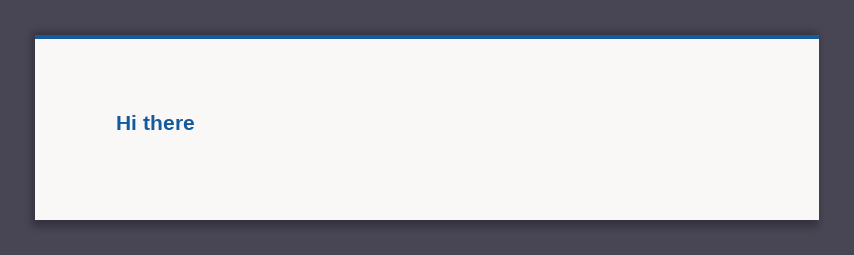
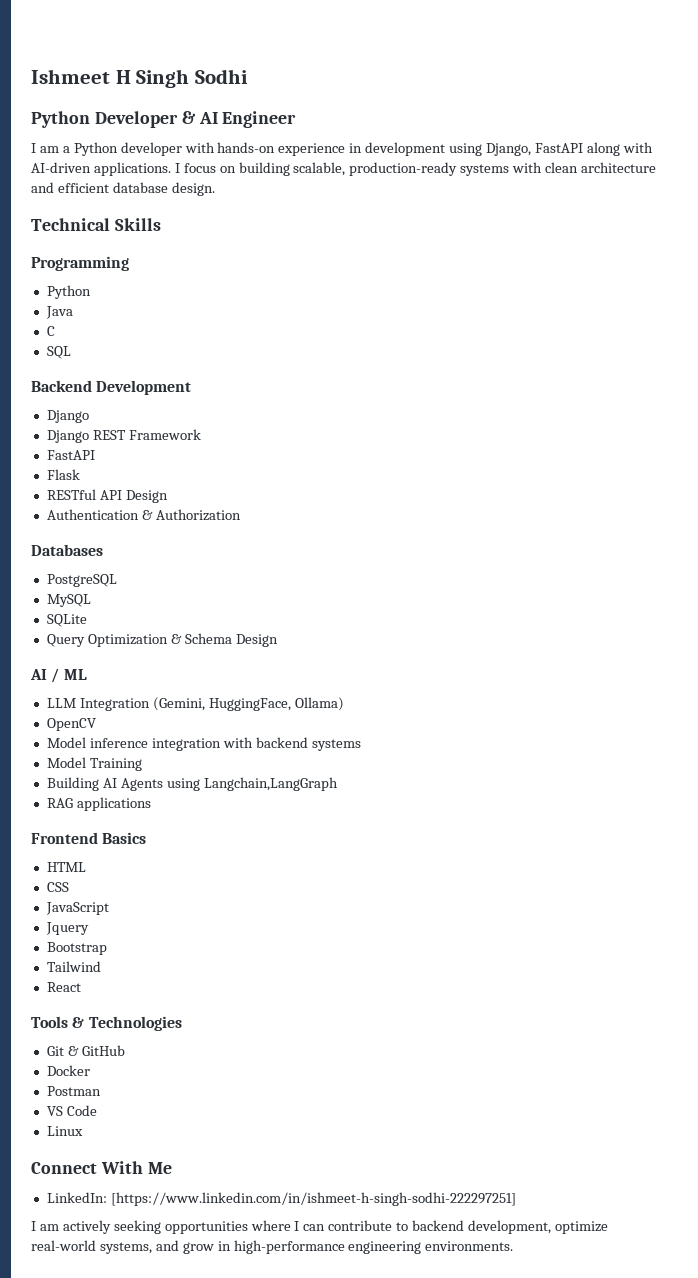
[116,115,195,130] Hi there -> [31,69,248,88] [31,111,297,128] [31,142,653,156] [31,162,657,176] [31,182,215,196] [31,218,161,231] [31,256,129,271] [46,285,91,299] [45,306,73,319] [46,326,55,336] [46,346,71,359] [31,380,192,395] [46,410,89,423] [46,429,201,443] [46,450,95,460] [46,469,80,480] [46,489,168,503] [46,509,241,521] [31,544,103,556] [46,574,117,587] [46,594,91,607] [46,614,87,627] [46,633,278,647] [30,668,87,683] [46,697,344,711] [46,718,96,731] [46,737,361,751] [46,757,142,771] [46,777,338,791] [46,797,151,811] [31,832,147,844] [46,862,86,872] [46,882,69,892] [45,902,109,915] [45,922,89,935] [46,942,107,955] [46,961,101,972] [46,982,81,992] [31,1016,182,1031] [46,1045,125,1056] [46,1065,90,1076] [46,1086,101,1096] [46,1105,97,1116] [46,1126,83,1136] [31,1161,172,1174] [46,1192,516,1206] [31,1220,608,1234] [31,1240,514,1254] Ishmeet H Singh Sodhi // Python Developer & AI Engineer // I am a Python developer with hands-on experience in development using Django, FastAPI along with AI-driven applications. I focus on building scalable, production-ready systems with clean architecture and efficient database design. // Technical Skills // Programming // Python // Java // C // SQL // Backend Development // Django // Django REST Framework // FastAPI // Flask // RESTful API Design // Authentication & Authorization // Databases // PostgreSQL // MySQL // SQLite // Query Optimization & Schema Design // AI / ML // LLM Integration (Gemini, HuggingFace, Ollama) // OpenCV // Model inference integration with backend systems // Model Training // Building AI Agents using Langchain,LangGraph // RAG applications // Frontend Basics // HTML // CSS // JavaScript // Jquery // Bootstrap // Tailwind // React // Tools & Technologies // Git & GitHub // Docker // Postman // VS Code // Linux // Connect With Me // LinkedIn: [https://www.linkedin.com/in/ishmeet-h-singh-sodhi-222297251] // I am actively seeking opportunities where I can contribute to backend development, optimize real-world systems, and grow in high-performance engineering environments.

